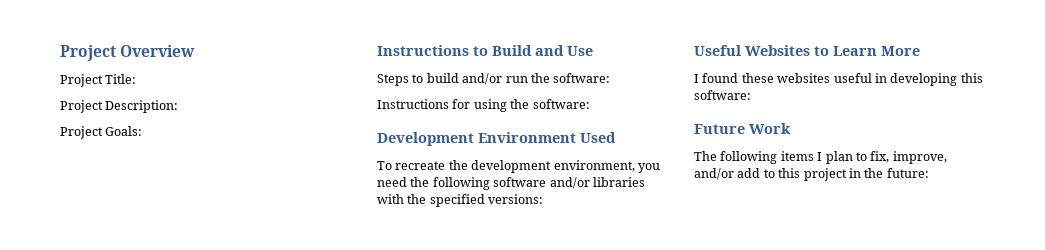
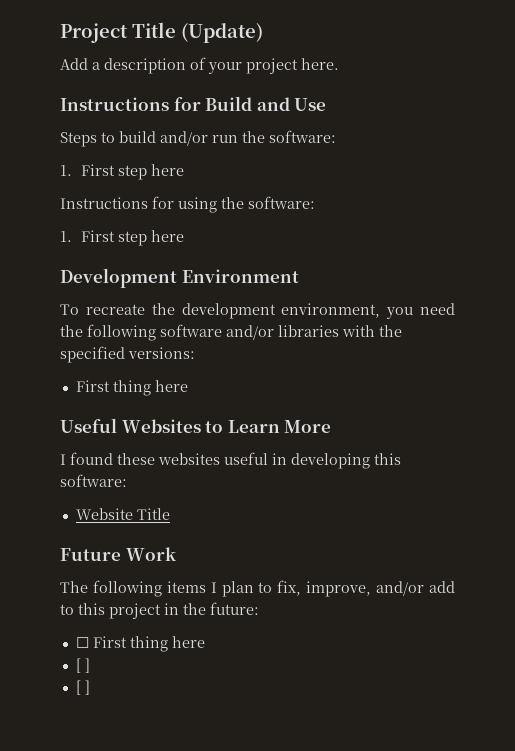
[60,45,196,61] [60,74,137,87] [60,100,179,113] [60,126,143,139] [377,45,488,56] Project Overview // Project Title: // Project Description: // Project Goals: // Instructions to -> [60,22,263,43] [60,57,339,74] [60,97,201,111] Project Title (Update) // Add a description of your project here. // Instructions for
(611, 78) none -> [60,164,185,180] // 1. First step here
(590, 104) none -> [60,230,185,246] // 1. First step here
[580,132,616,143] Used -> (299, 276) none
(544, 199) none -> [75,380,188,396] // First thing here
(751, 95) none -> [75,508,170,520] // Website Title
(929, 173) none -> [75,636,205,652] [75,658,90,673] [75,680,90,695] // ☐ First thing here // [ ] // [ ]

